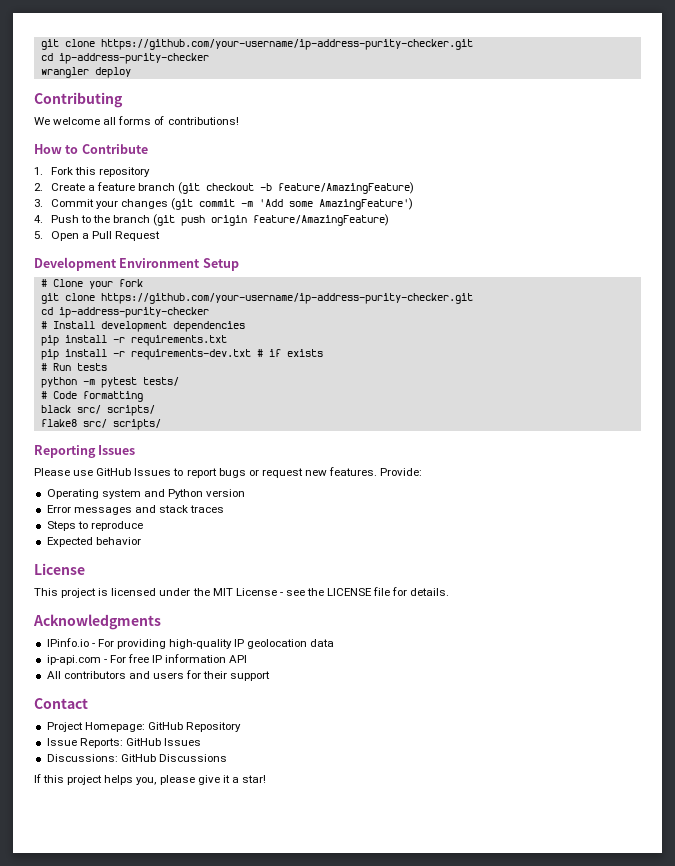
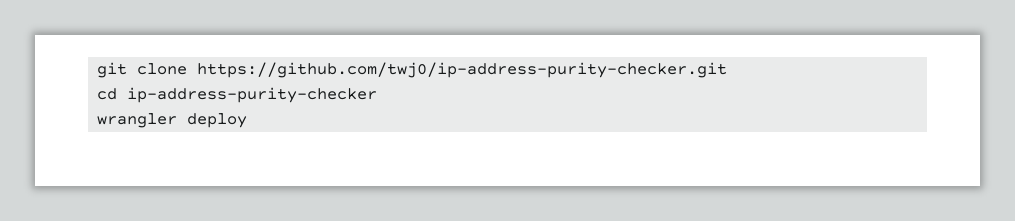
[40,39,473,50] git clone https://github.com/your-username/ip-address-purity-checker.git -> [97,62,728,78] git clone https://github.com/twj0/ip-address-purity-checker.git
[34,92,123,108] [34,116,239,125] [34,144,148,154] [34,167,151,177] [34,182,415,194] [34,198,414,210] [34,214,390,226] [34,231,161,241] [34,257,239,271] [40,279,143,289] [40,293,473,304] [40,307,209,318] [40,321,245,332] [40,335,227,346] [40,349,323,360] [40,363,107,371] [40,377,179,388] [40,391,143,402] [40,405,155,416] [40,419,161,430] [34,445,136,458] [34,467,423,478] [46,489,246,499] [46,505,225,515] [46,521,143,531] [46,537,141,547] [34,563,85,575] [34,587,450,598] [33,614,161,630] [46,638,335,649] [46,654,248,665] [46,670,271,681] [34,698,88,709] [46,722,241,732] [46,738,201,748] [46,754,227,762] [34,774,266,785] // Contributing // We welcome all forms of contributions! // How to Contribute // 1. Fork this repository // 2. Create a feature branch (git checkout -b feature/AmazingFeature) // 3. Commit your changes (git commit -m 'Add some AmazingFeature') // 4. Push to the branch (git push origin feature/AmazingFeature) // 5. Open a Pull Request // Development Environment Setup // # Clone your fork // git clone https://github.com/your-username/ip-address-purity-checker.git // cd ip-address-purity-checker // # Install development dependencies // pip install -r requirements.txt // pip install -r requirements-dev.txt # if exists // # Run tests // python -m pytest tests/ // # Code formatting // black src/ scripts/ // flake8 src/ scripts/ // Reporting Issues // Please use GitHub Issues to report bugs or request new features. Provide: // Operating system and Python version // Error messages and stack traces // Steps to reproduce // Expected behavior // License // This project is licensed under the MIT License - see the LICENSE file for details. // Acknowledgments // IPinfo.io - For providing high-quality IP geolocation data // ip-api.com - For free IP information API // All contributors and users for their support // Contact // Project Homepage: GitHub Repository // Issue Reports: GitHub Issues // Discussions: GitHub Discussions // If this project helps you, please give it a star! -> (248, 120) none

